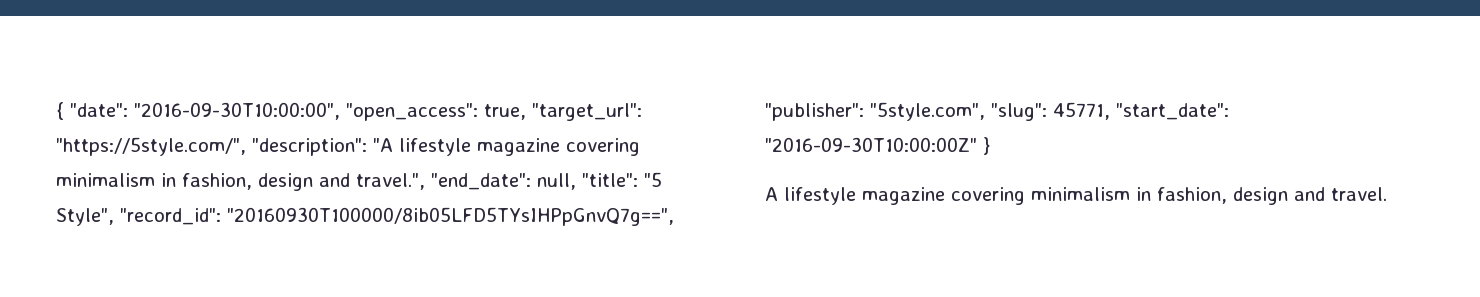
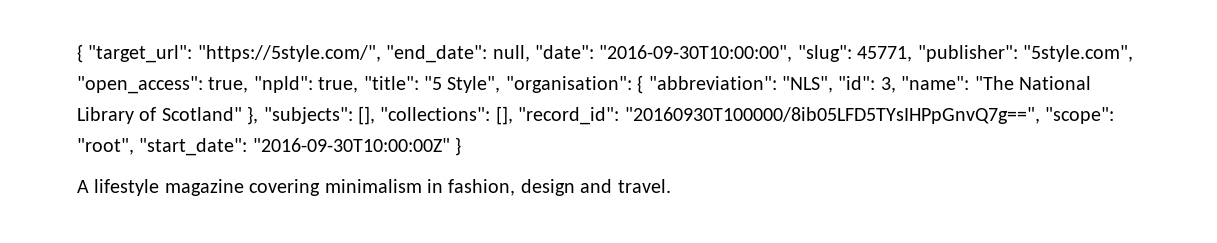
[56,102,642,121] [56,137,640,156] [56,172,662,191] [56,207,674,226] [765,102,1110,121] { "date": "2016-09-30T10:00:00", "open_access": true, "target_url": "https://5style.com/", "description": "A lifestyle magazine covering minimalism in fashion, design and travel.", "end_date": null, "title": "5 Style", "record_id": "20160930T100000/8ib05LFD5TYsIHPpGnvQ7g==", "publisher": "5style.com", "slug": 45771, -> [77,44,1133,63] [77,75,1091,94] [77,106,1114,125] [77,138,134,155] { "target_url": "https://5style.com/", "end_date": null, "date": "2016-09-30T10:00:00", "slug": 45771, "publisher": "5style.com", "open_access": true, "npld": true, "title": "5 Style", "organisation": { "abbreviation": "NLS", "id": 3, "name": "The National Library of Scotland" }, "subjects": [], "collections": [], "record_id": "20160930T100000/8ib05LFD5TYsIHPpGnvQ7g==", "scope": "root",

